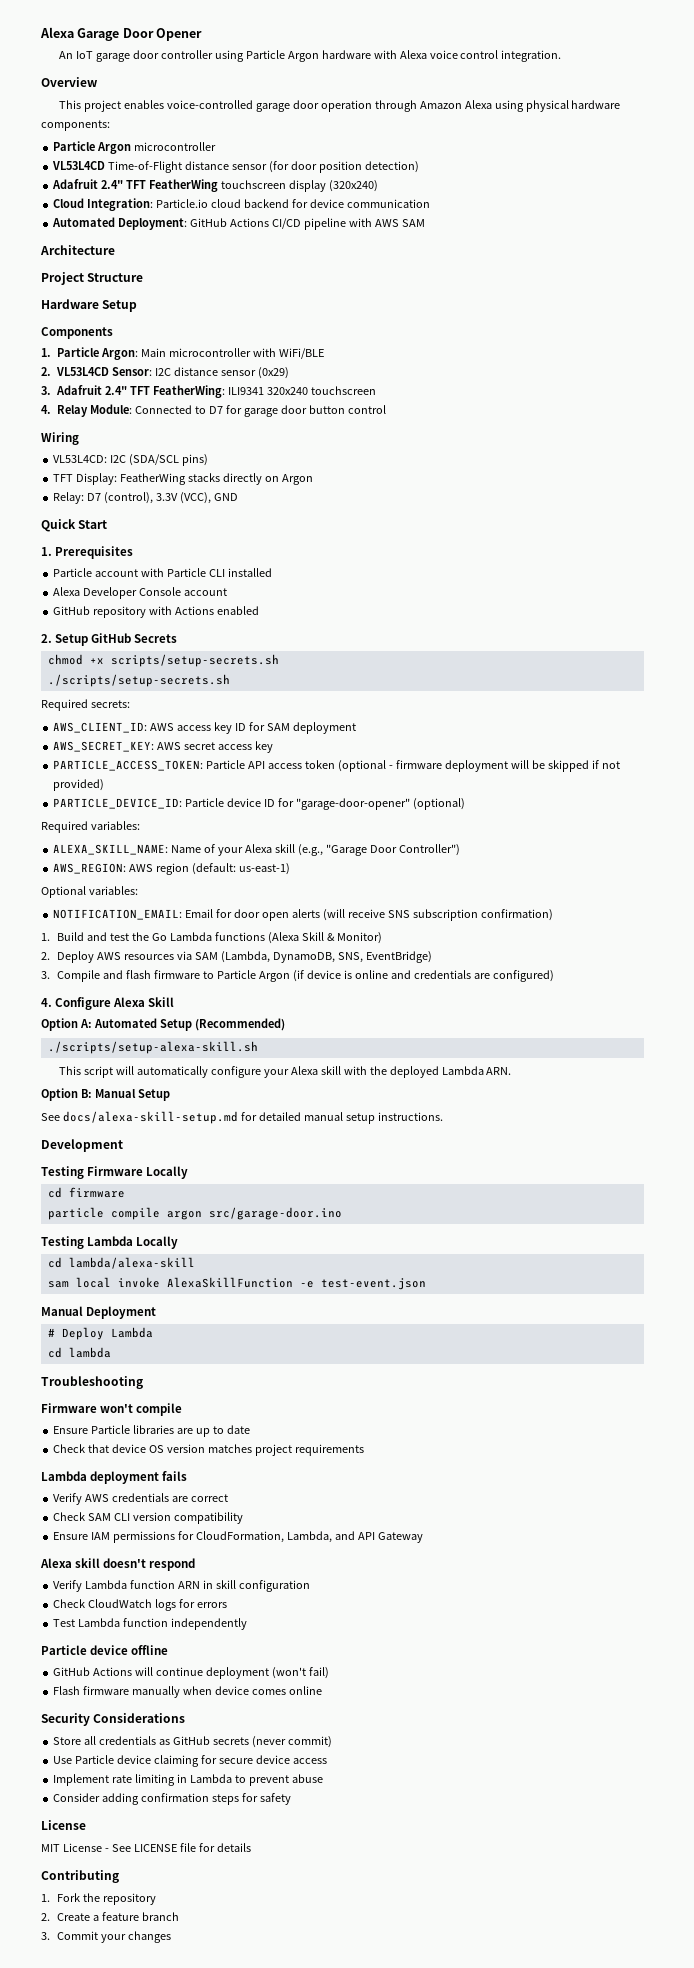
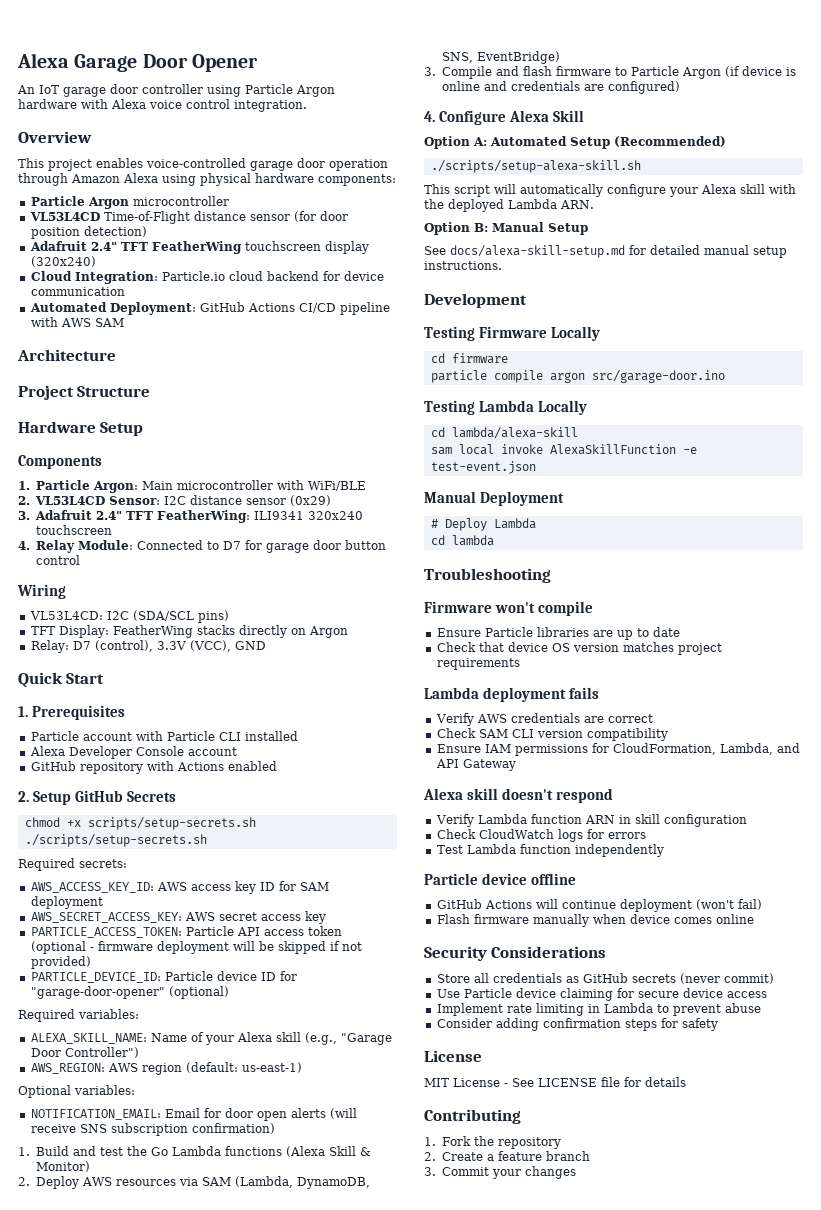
[53,722,148,733] AWS_CLIENT_ID: -> [30,882,154,893] AWS_ACCESS_KEY_ID:
[53,741,155,752] AWS_SECRET_KEY: -> [30,912,182,923] AWS_SECRET_ACCESS_KEY:

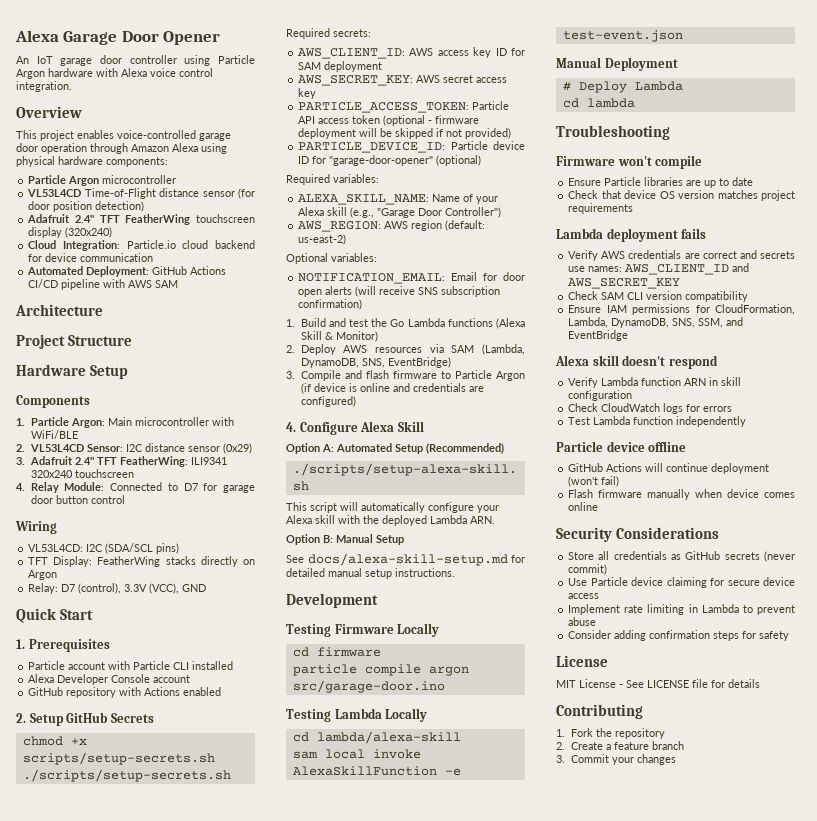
[30,882,154,893] AWS_ACCESS_KEY_ID: -> [298,48,406,59] AWS_CLIENT_ID:
[30,912,182,923] AWS_SECRET_ACCESS_KEY: -> [298,75,414,86] AWS_SECRET_KEY:
[241,1062,302,1073] us-east-1) -> [298,234,347,245] us-east-2)
(653, 718) none -> [739,250,795,259] [568,263,750,275] [568,278,681,289] and secrets use names: AWS_CLIENT_ID and AWS_SECRET_KEY
[776,743,800,753] [435,759,516,771] and API Gateway -> [611,317,744,328] [568,330,629,341] DynamoDB, SNS, SSM, and EventBridge

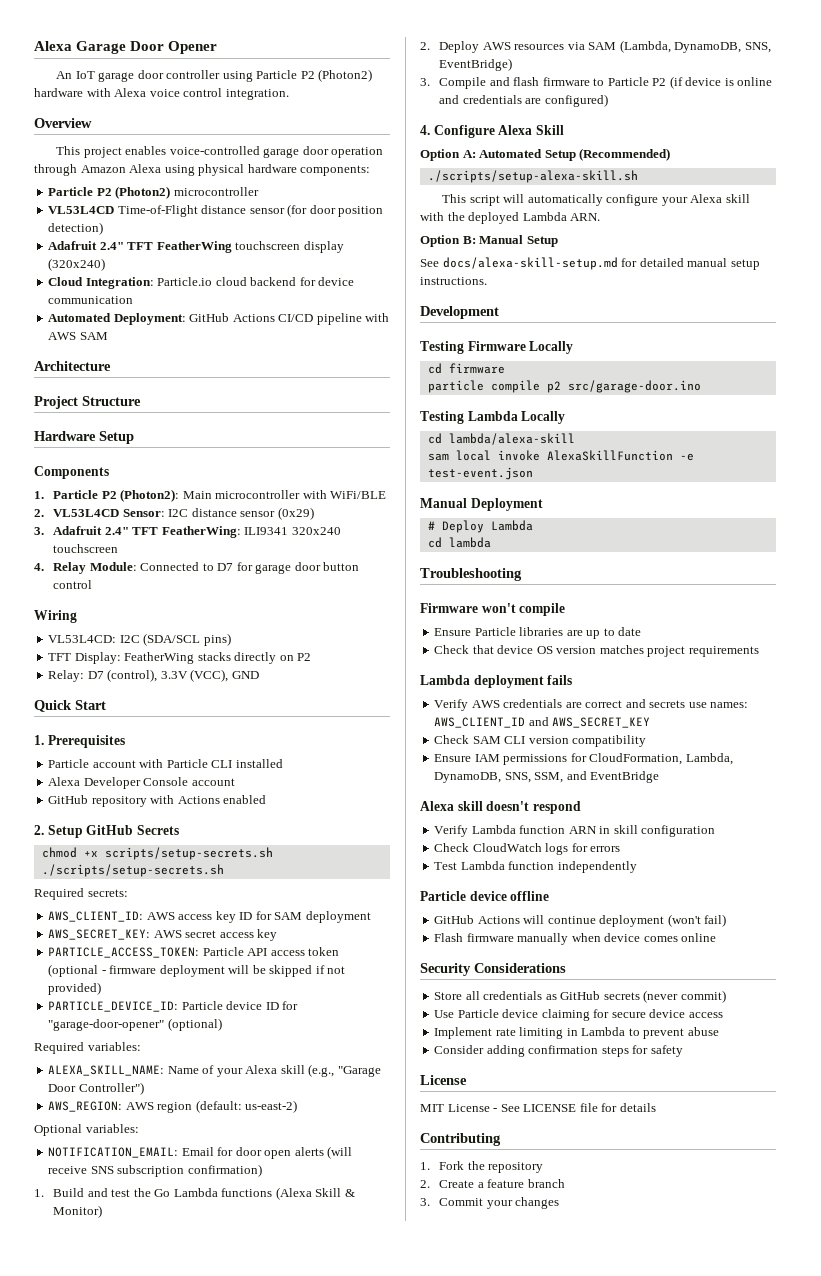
[16,69,45,79] Argon -> [300,69,373,82] P2 (Photon2)
[68,176,100,186] Argon -> [96,186,171,199] P2 (Photon2)
[70,418,105,428] Argon: -> [101,489,180,502] P2 (Photon2):
[28,570,58,580] Argon -> [297,653,312,661] P2
[496,371,525,381] Argon -> [652,78,667,86] P2
[428,666,469,676] argon -> [546,381,561,393] p2

